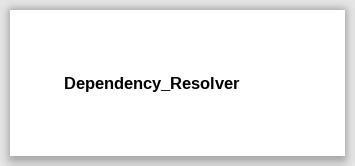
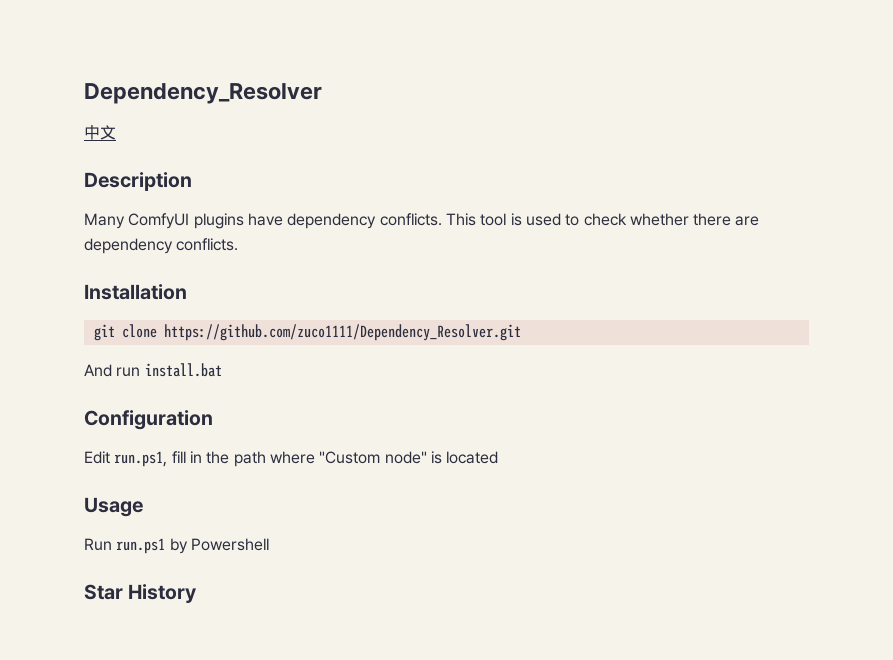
(240, 84) none -> [84,125,116,140] [84,172,192,191] [84,213,760,229] [84,238,239,254] [84,284,187,300] [93,324,521,341] [84,363,222,377] [84,410,213,430] [84,451,499,467] [84,497,143,517] [84,538,269,554] [84,584,197,603] // 中文 // Description // Many ComfyUI plugins have dependency conflicts. This tool is used to check whether there are dependency conflicts. // Installation // git clone https://github.com/zuco1111/Dependency_Resolver.git // And run install.bat // Configuration // Edit run.ps1, fill in the path where "Custom node" is located // Usage // Run run.ps1 by Powershell // Star History

